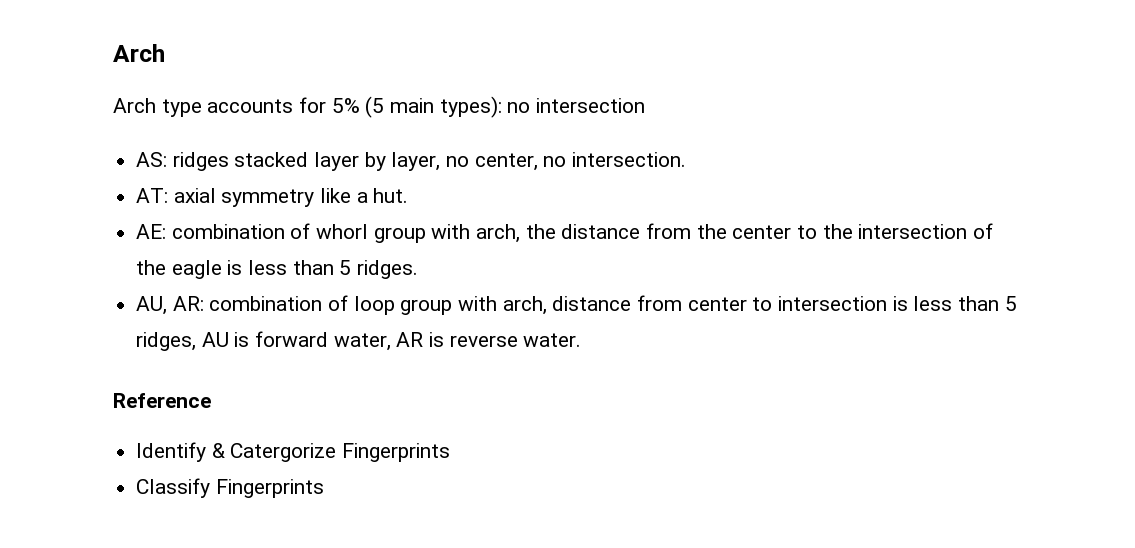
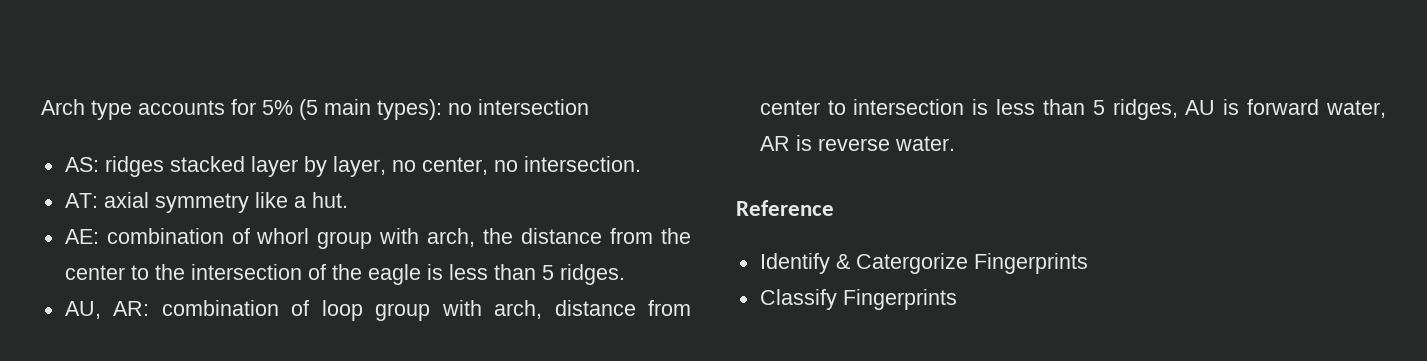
[113,44,165,62] [113,98,156,113] Arch // Arch -> [41,99,85,115] Arch

